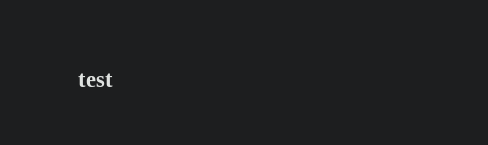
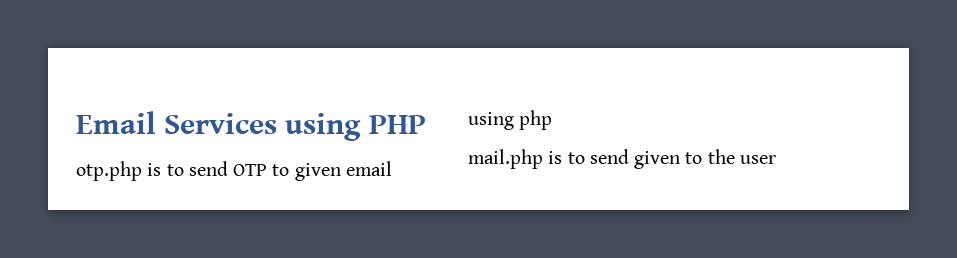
[78,73,113,87] test -> [76,111,426,141] [76,161,392,181] [468,110,553,130] [468,149,776,169] Email Services using PHP // otp.php is to send OTP to given email using php // mail.php is to send given to the user

